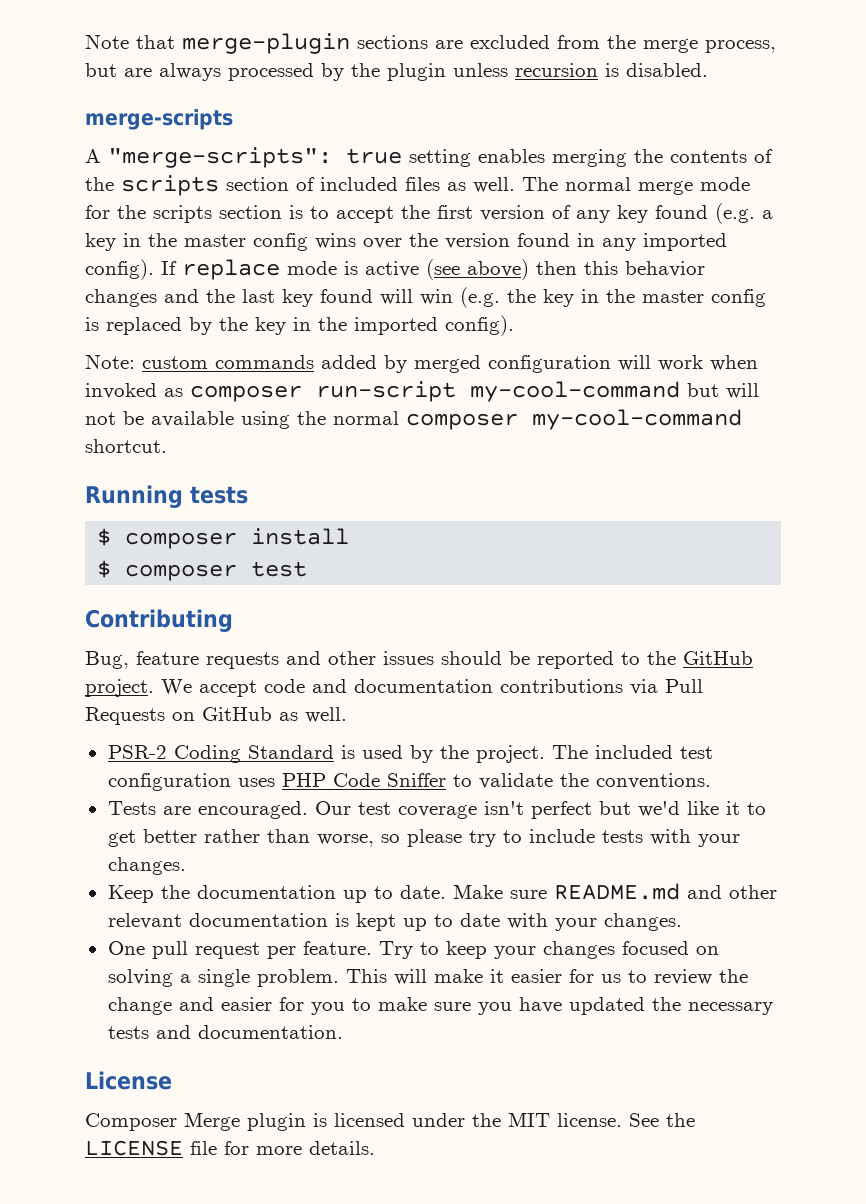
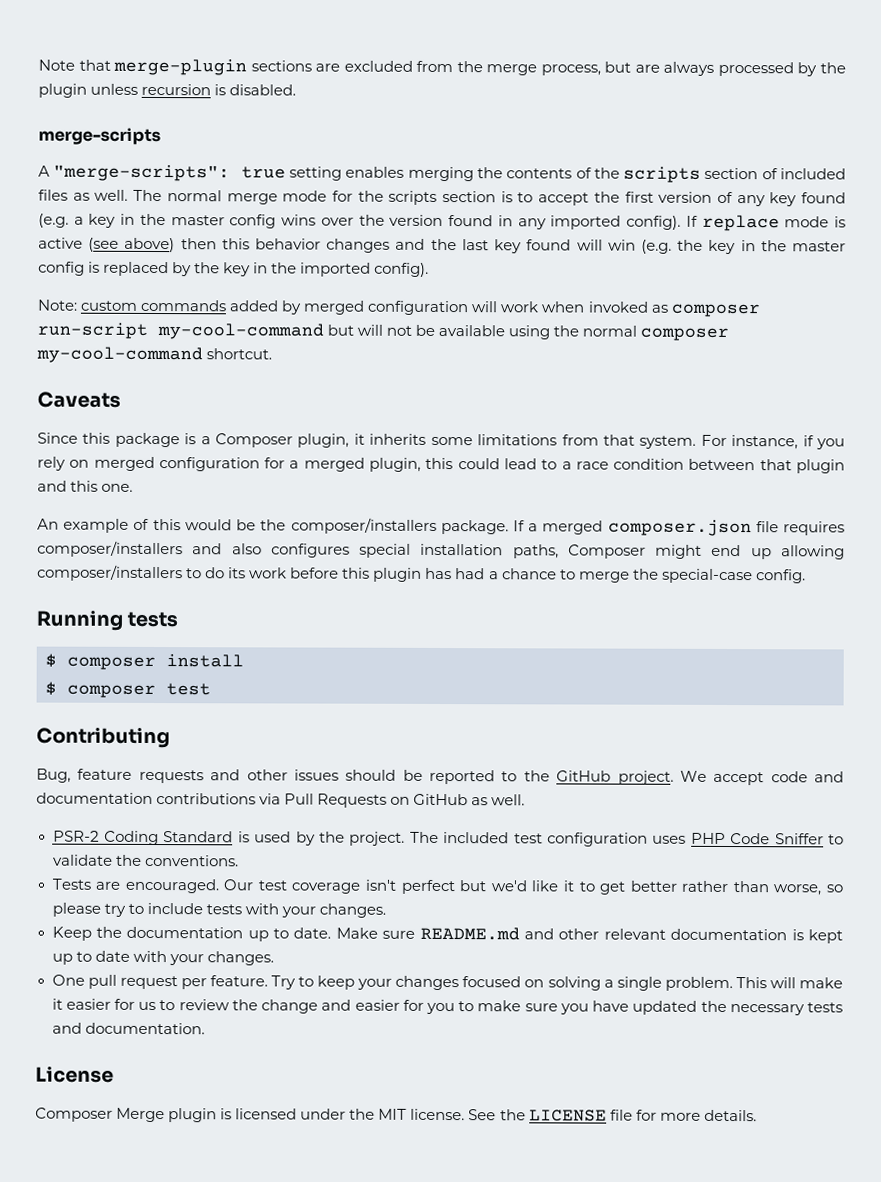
(167, 446) none -> [37,391,121,408] [37,432,845,450] [37,456,845,474] [37,480,134,492] [37,517,845,537] [37,540,845,560] [37,564,806,584] // Caveats // Since this package is a Composer plugin, it inherits some limitations from that system. For instance, if you rely on merged configuration for a merged plugin, this could lead to a race condition between that plugin and this one. // An example of this would be the composer/installers package. If a merged composer.json file requires composer/installers and also configures special installation paths, Composer might end up allowing composer/installers to do its work before this plugin has had a chance to merge the special-case config.

